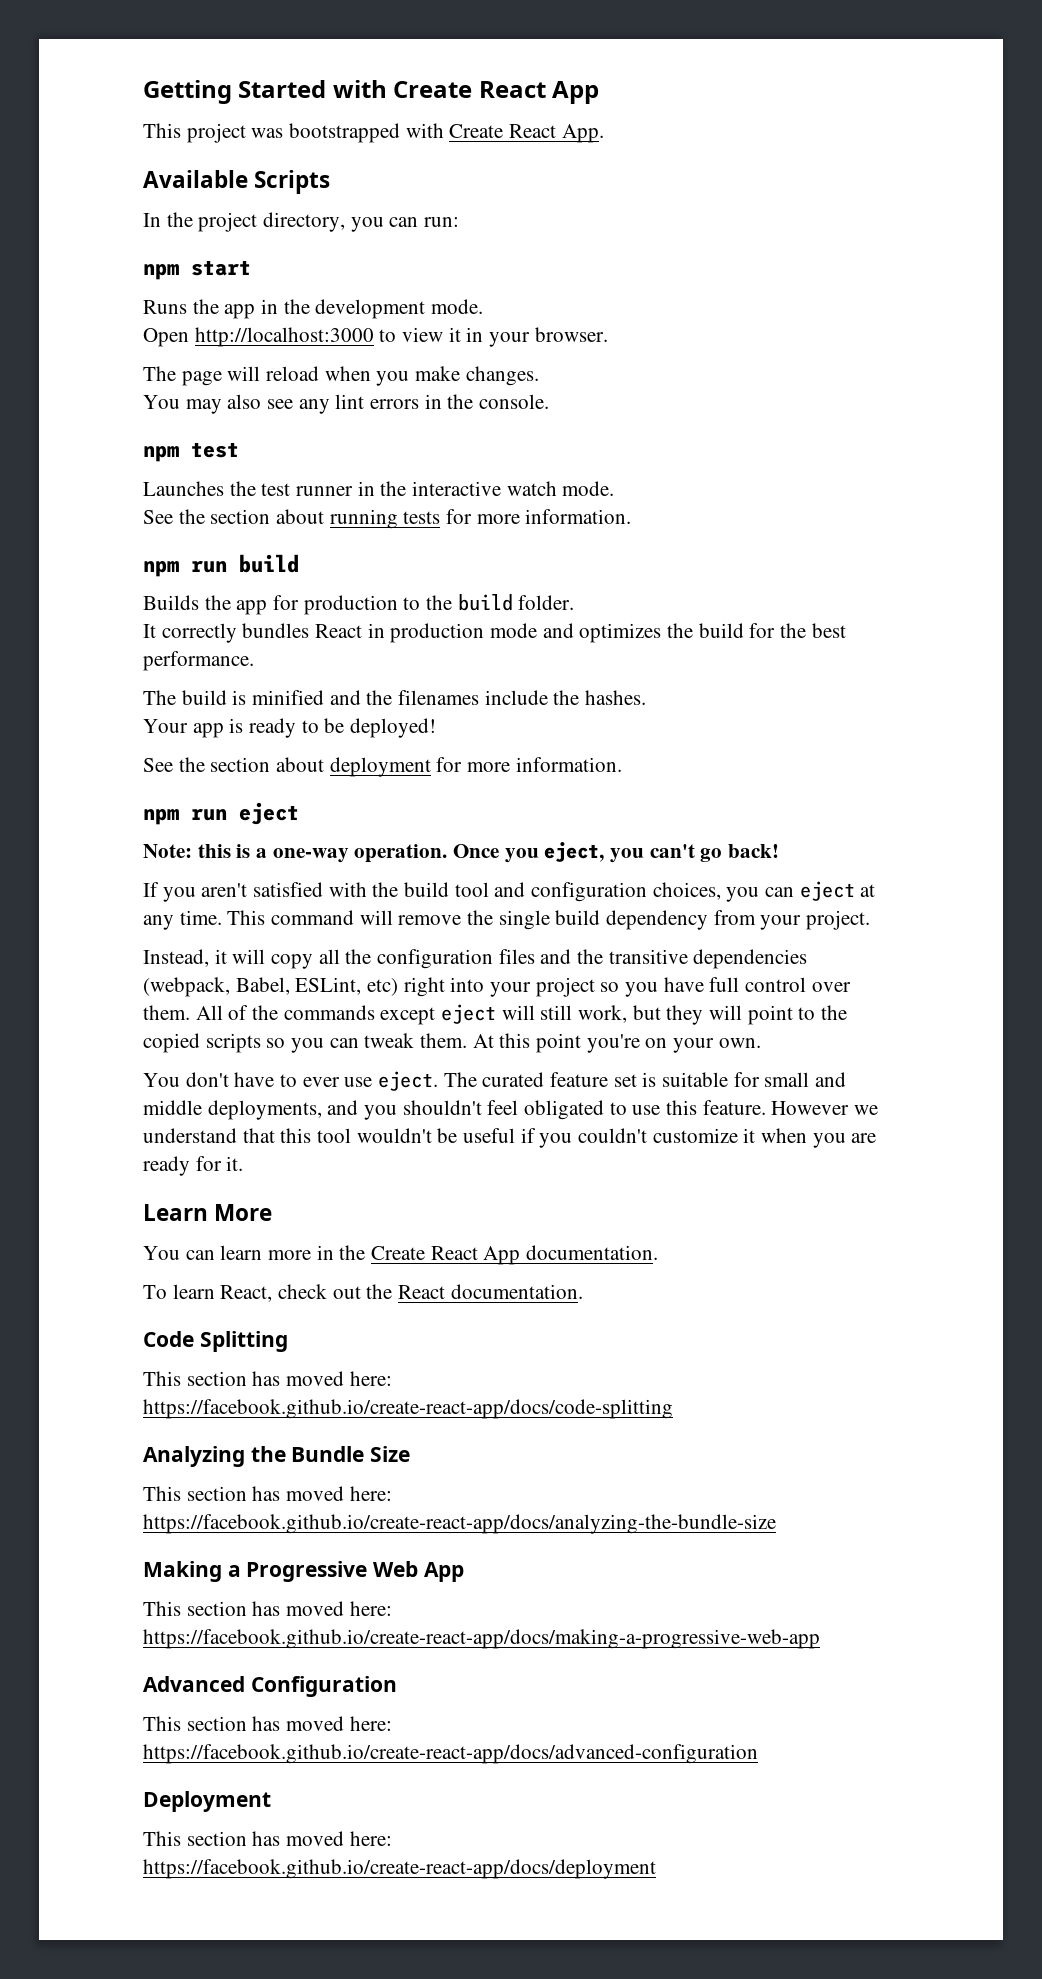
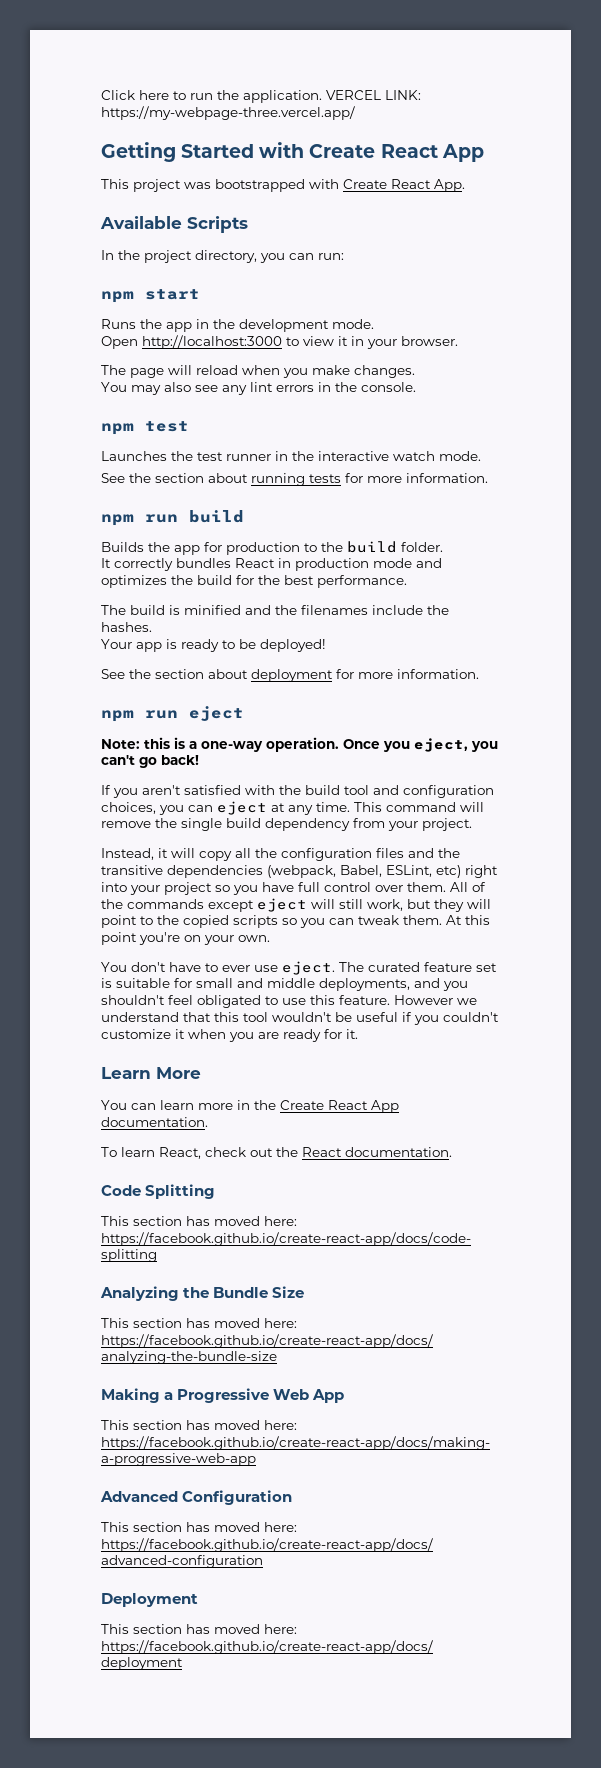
(143, 92) none -> [101,90,421,103] [101,106,355,120] Click here to run the application. VERCEL LINK: https://my-webpage-three.vercel.app/ //

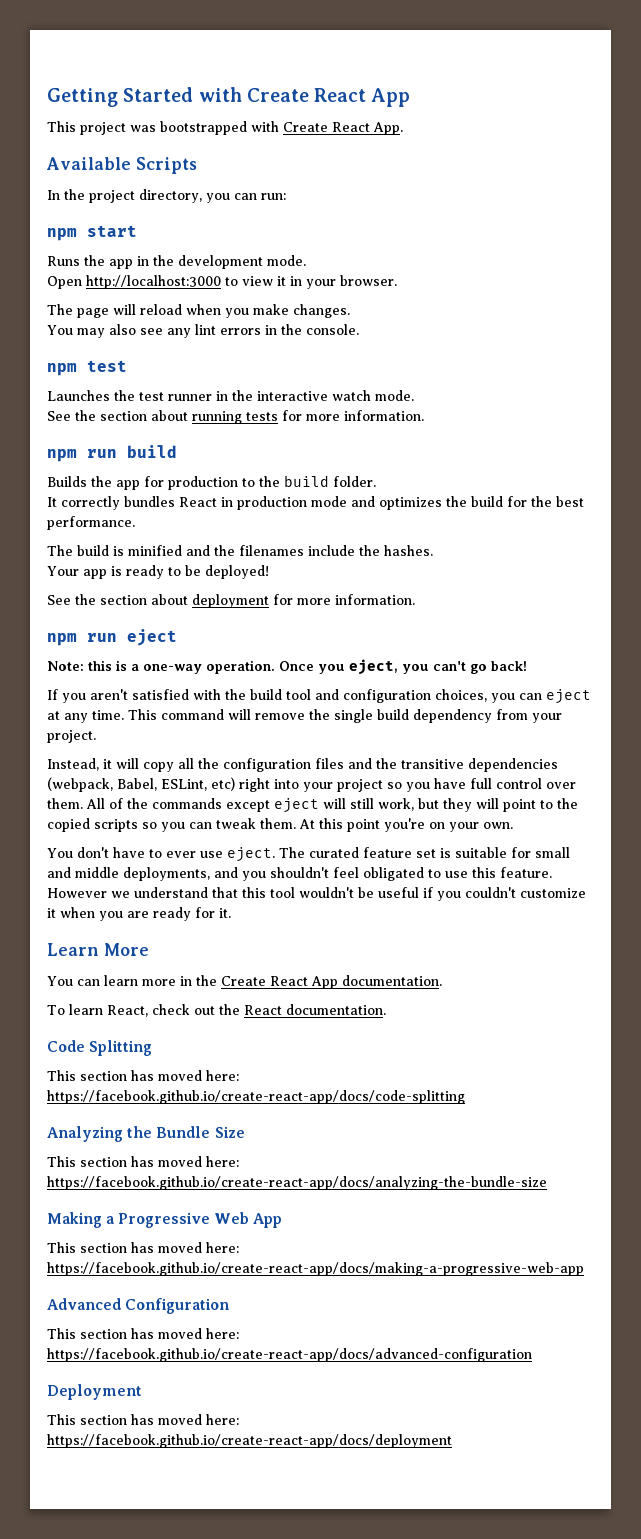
[101,90,421,103] [101,106,355,120] Click here to run the application. VERCEL LINK: https://my-webpage-three.vercel.app/ // -> (47, 97) none

